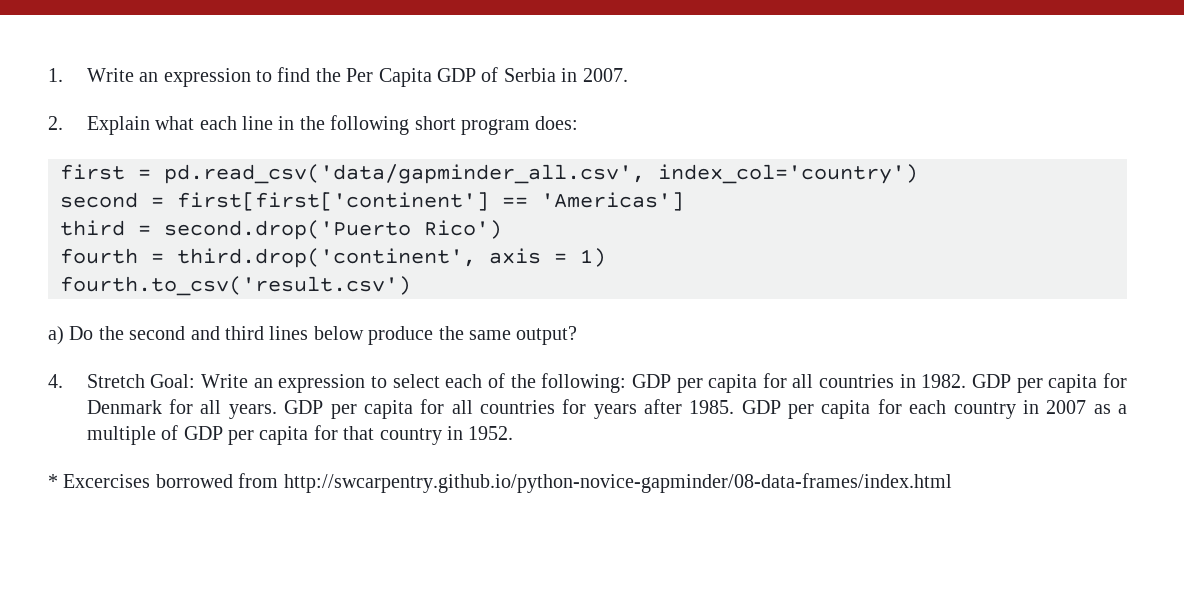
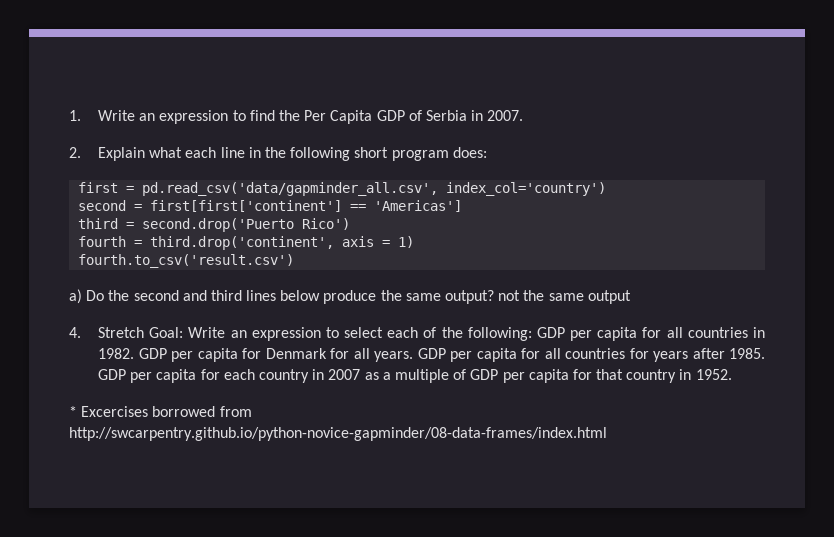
(578, 335) none -> [498,290,631,304] not the same output

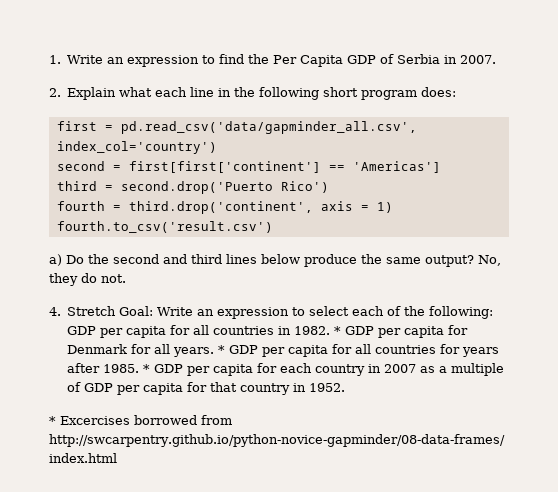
[498,290,631,304] not the same output -> [478,255,501,266] [49,273,126,286] No, they do not.
(135, 353) none -> [334,326,342,335] *
(414, 356) none -> [218,345,226,354] *
(765, 353) none -> [143,364,151,373] *

